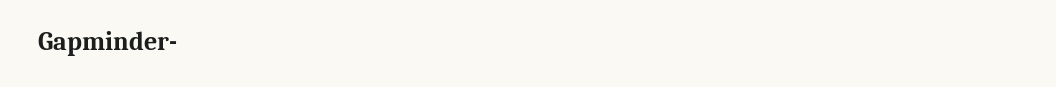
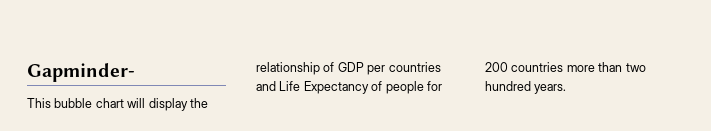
(177, 43) none -> [27,98,208,111] [256,62,441,75] [256,81,442,94] [485,62,646,72] [485,81,567,94] // This bubble chart will display the relationship of GDP per countries and Life Expectancy of people for 200 countries more than two hundred years.

